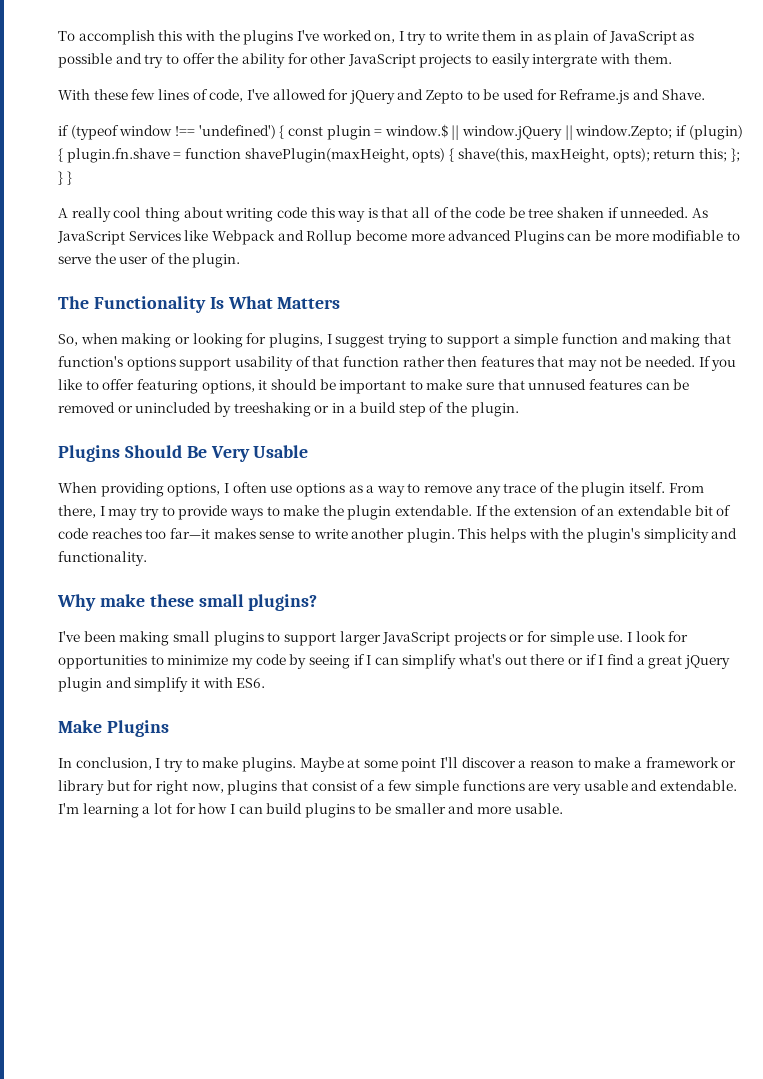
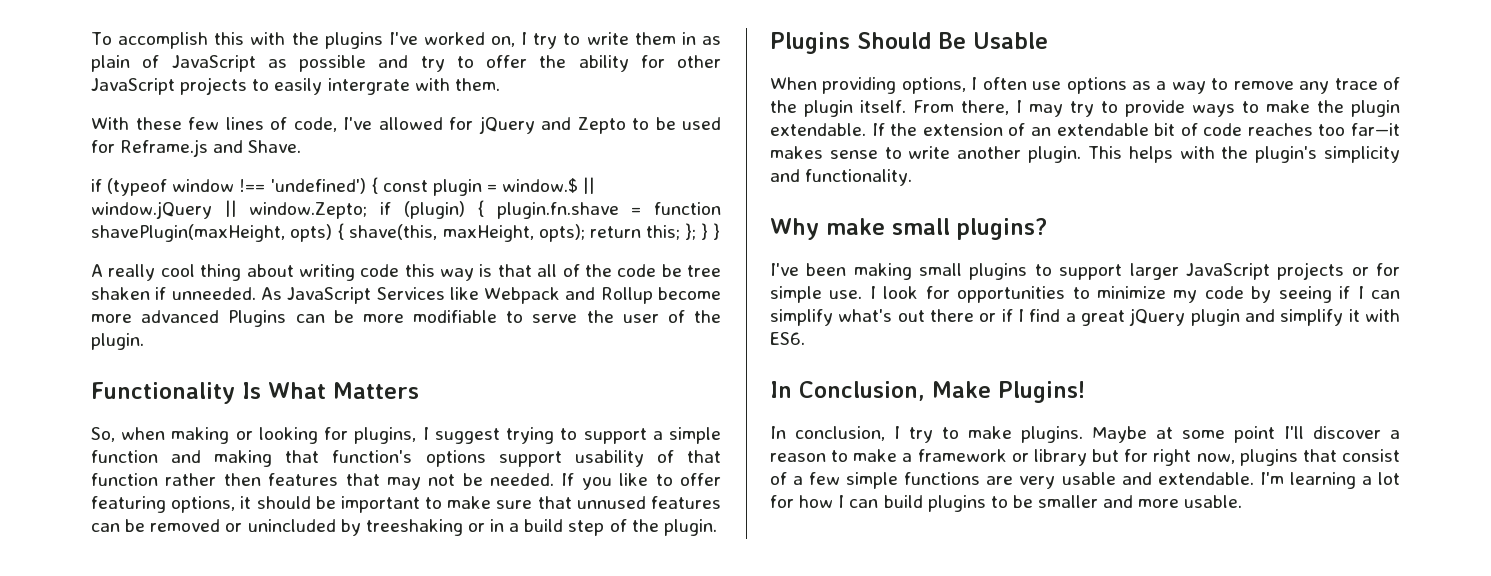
[58,296,89,309] The -> (144, 341) none
[210,446,250,462] Very -> (966, 40) none
[149,594,194,607] these -> (885, 226) none
[58,720,169,737] Make Plugins -> [770,381,1085,403] In Conclusion, Make Plugins!

